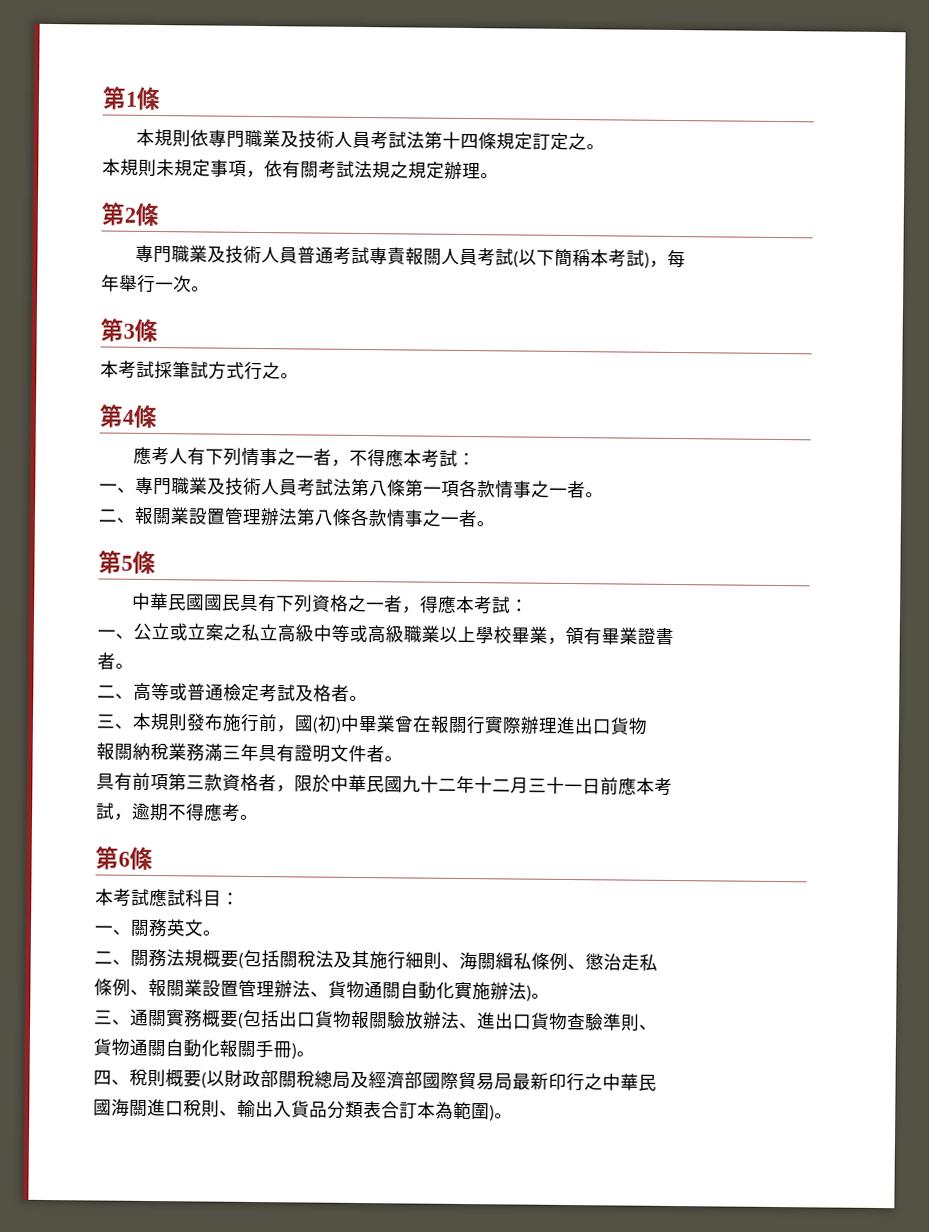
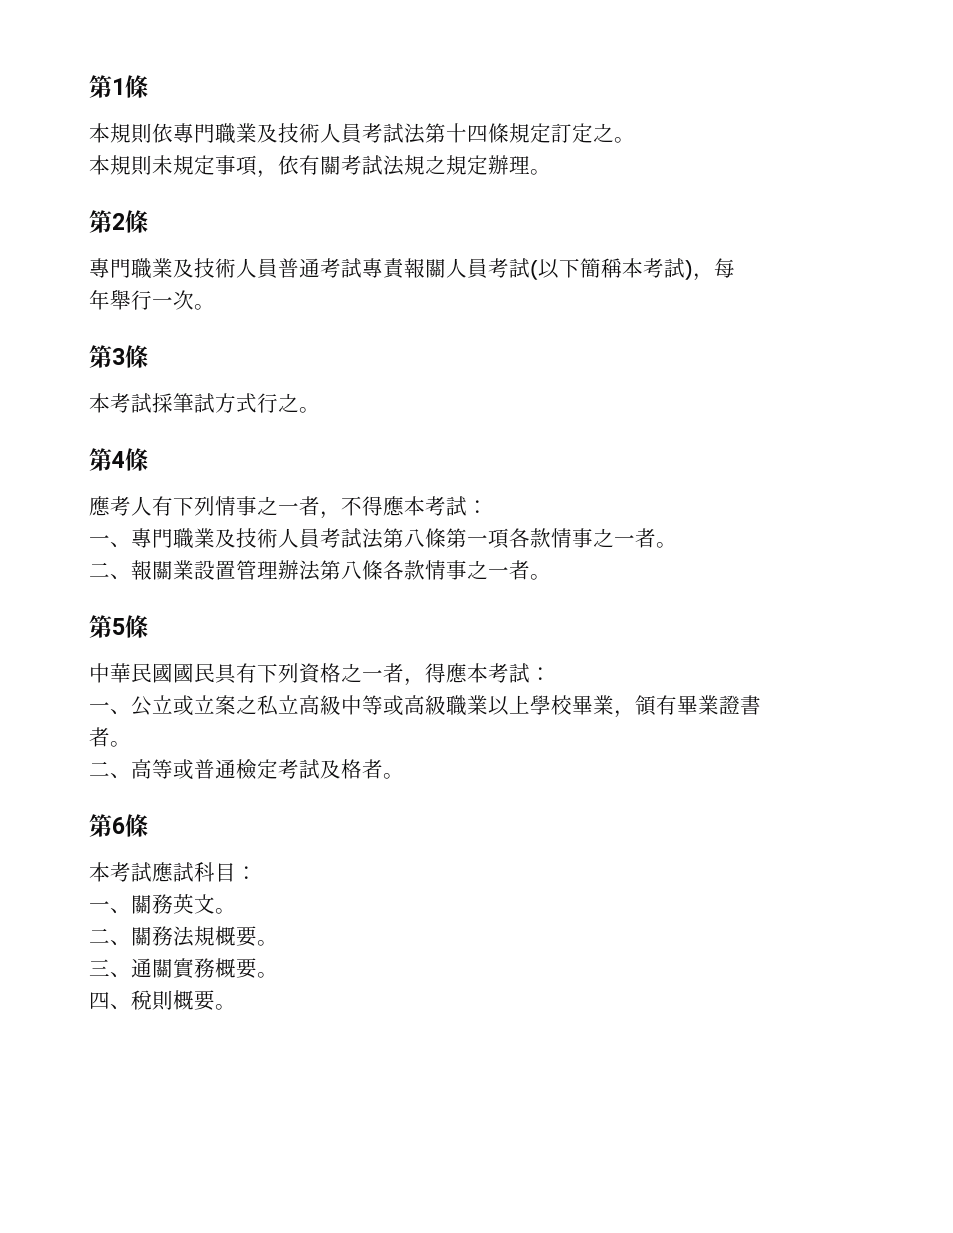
[96,712,648,735] [96,742,403,763] [96,772,673,797] [96,802,259,822] // 三、本規則發布施行前，國(初)中畢業曾在報關行實際辦理進出口貨物 // 報關納稅業務滿三年具有證明文件者。 // 具有前項第三款資格者，限於中華民國九十二年十二月三十一日前應本考 // 試，逾期不得應考。 -> (404, 776) none
[238,949,658,972] [94,978,532,1002] (包括關稅法及其施行細則、海關緝私條例、懲治走私 // 條例、報關業設置管理辦法、貨物通關自動化實施辦法) -> (257, 936) none
[238,1009,658,1032] [93,1038,315,1060] [93,1068,657,1092] [93,1098,495,1122] (包括出口貨物報關驗放辦法、進出口貨物查驗準則、 // 貨物通關自動化報關手冊)。 // 四、稅則概要(以財政部關稅總局及經濟部國際貿易局最新印行之中華民 // 國海關進口稅則、輸出入貨品分類表合訂本為範圍) -> [257,972,278,978] [89,990,215,1011] 。 // 四、稅則概要

